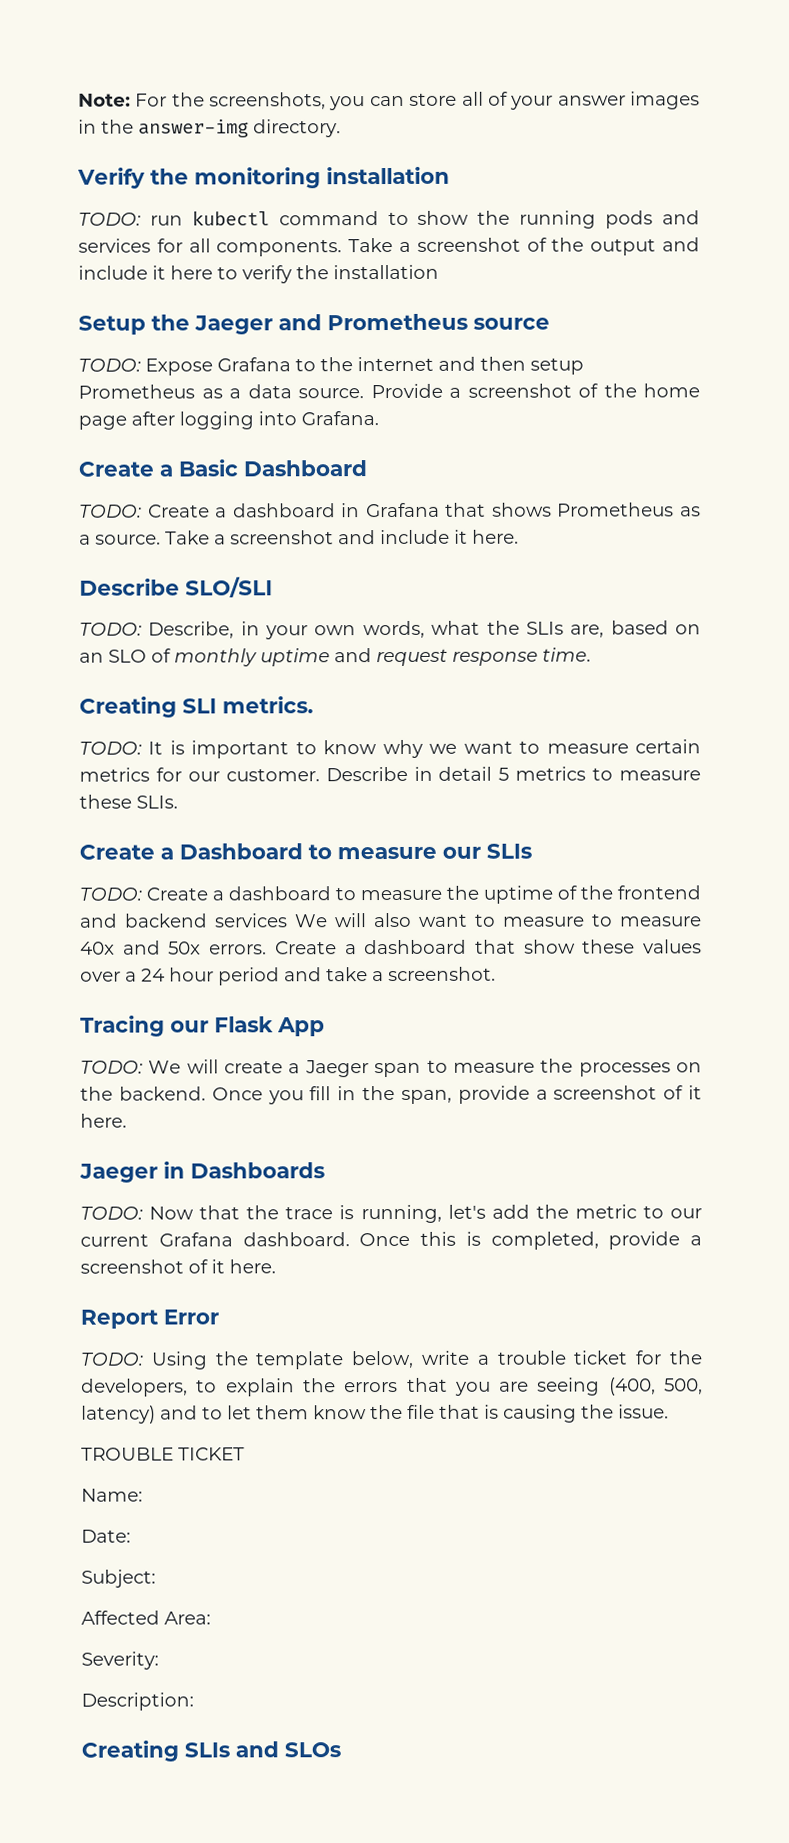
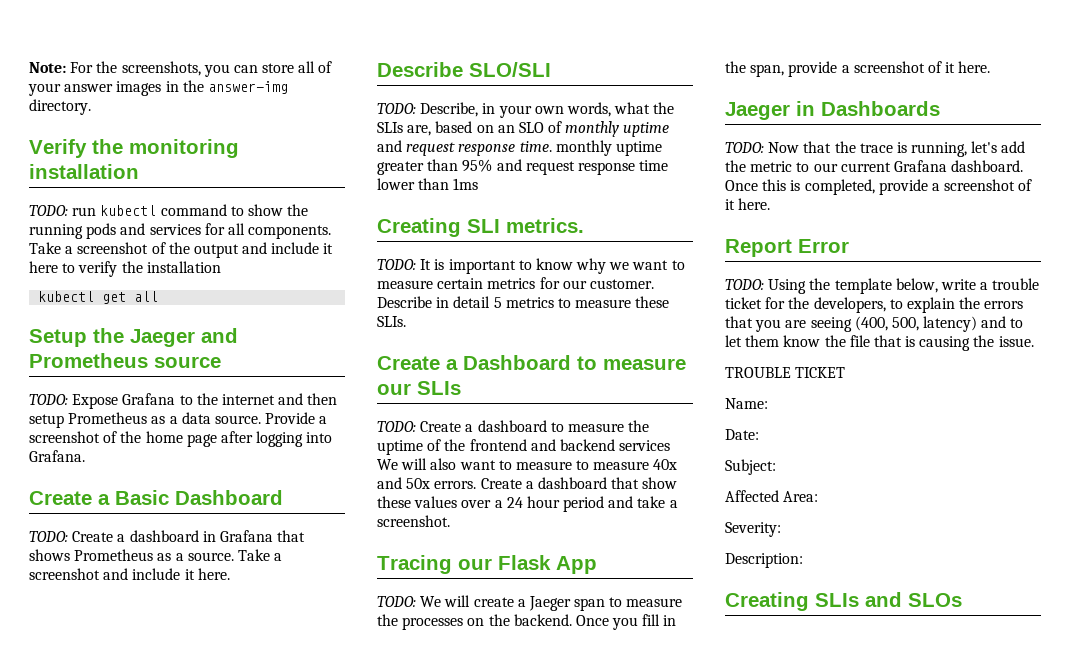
(439, 272) none -> [38,291,159,304] // kubectl get all
(591, 654) none -> [555,140,662,156] [377,159,669,175] [377,178,479,190] monthly uptime greater than 95% and request response time lower than 1ms

